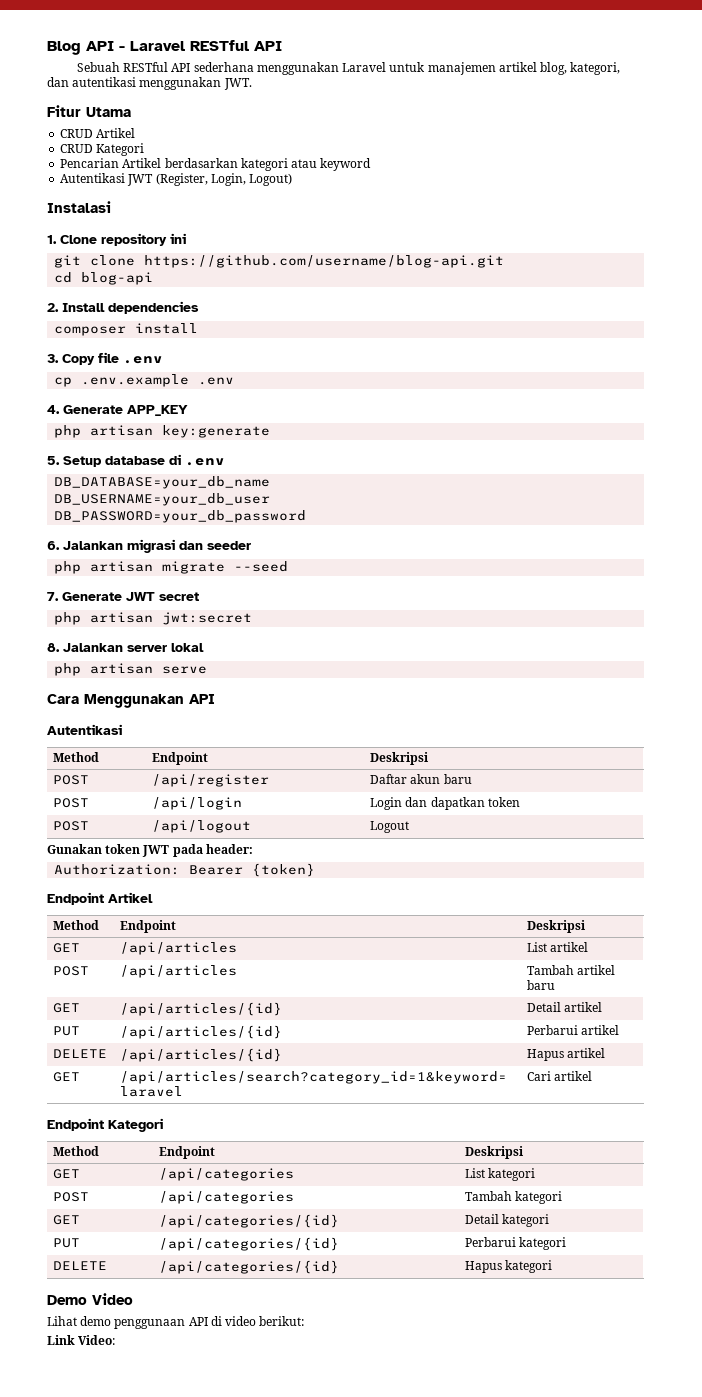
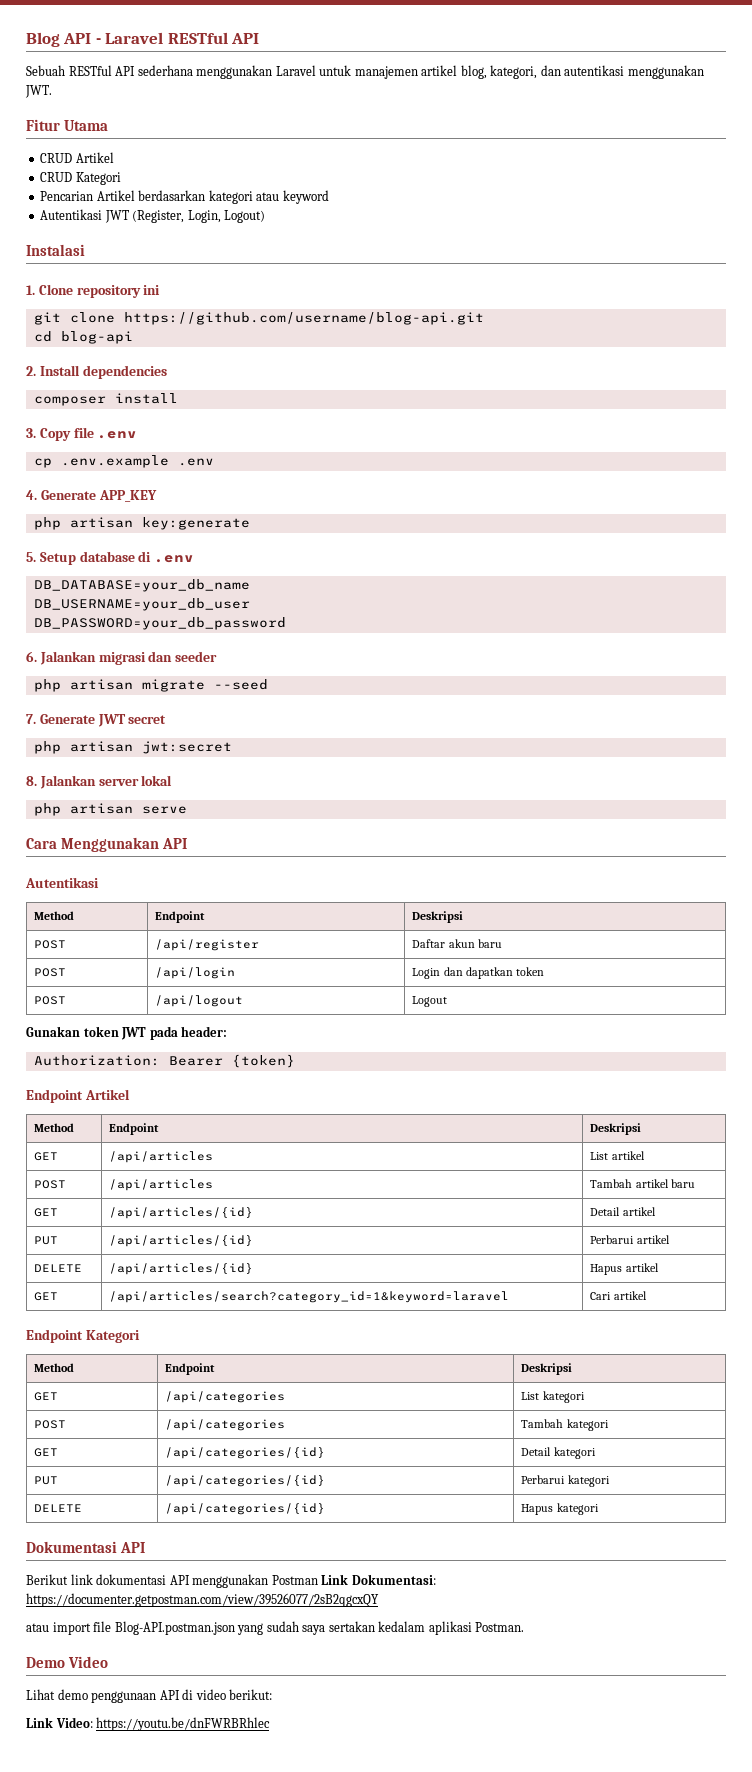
(553, 1266) none -> [26,1541,146,1553] [26,1574,436,1588] [26,1593,379,1607] [26,1621,525,1635] // Dokumentasi API // Berikut link dokumentasi API menggunakan Postman Link Dokumentasi: https://documenter.getpostman.com/view/39526077/2sB2qgcxQY // atau import file Blog-API.postman.json yang sudah saya sertakan kedalam aplikasi Postman.
(116, 1340) none -> [96,1717,271,1731] https://youtu.be/dnFWRBRhlec

